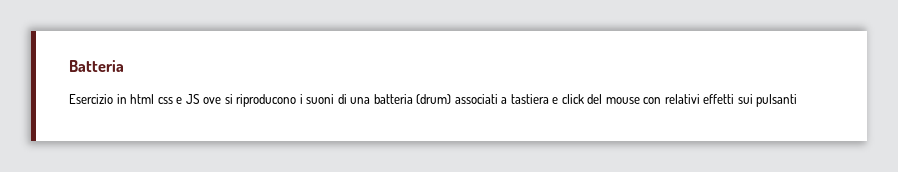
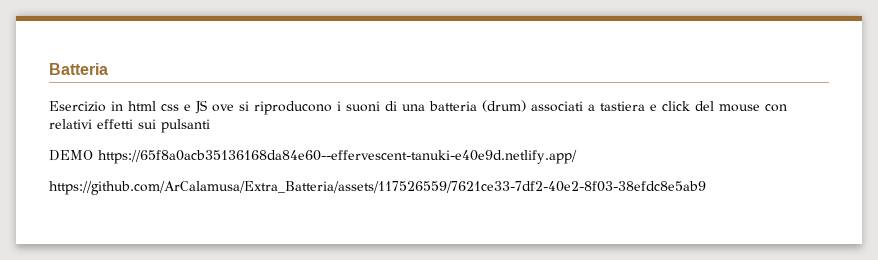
(798, 100) none -> [49,150,577,164] [49,181,706,195] // DEMO https://65f8a0acb35136168da84e60--effervescent-tanuki-e40e9d.netlify.app/ // https://github.com/ArCalamusa/Extra_Batteria/assets/117526559/7621ce33-7df2-40e2-8f03-38efdc8e5ab9

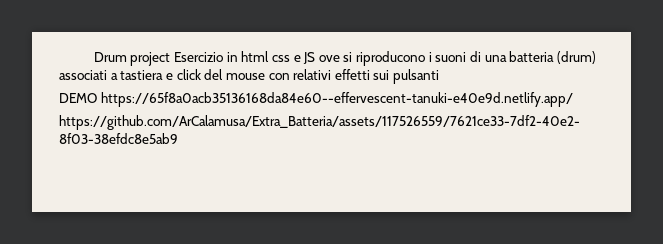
[49,63,108,75] Batteria // -> [93,52,171,66] Drum project

